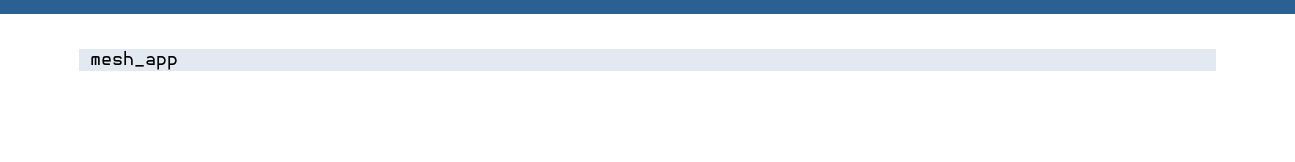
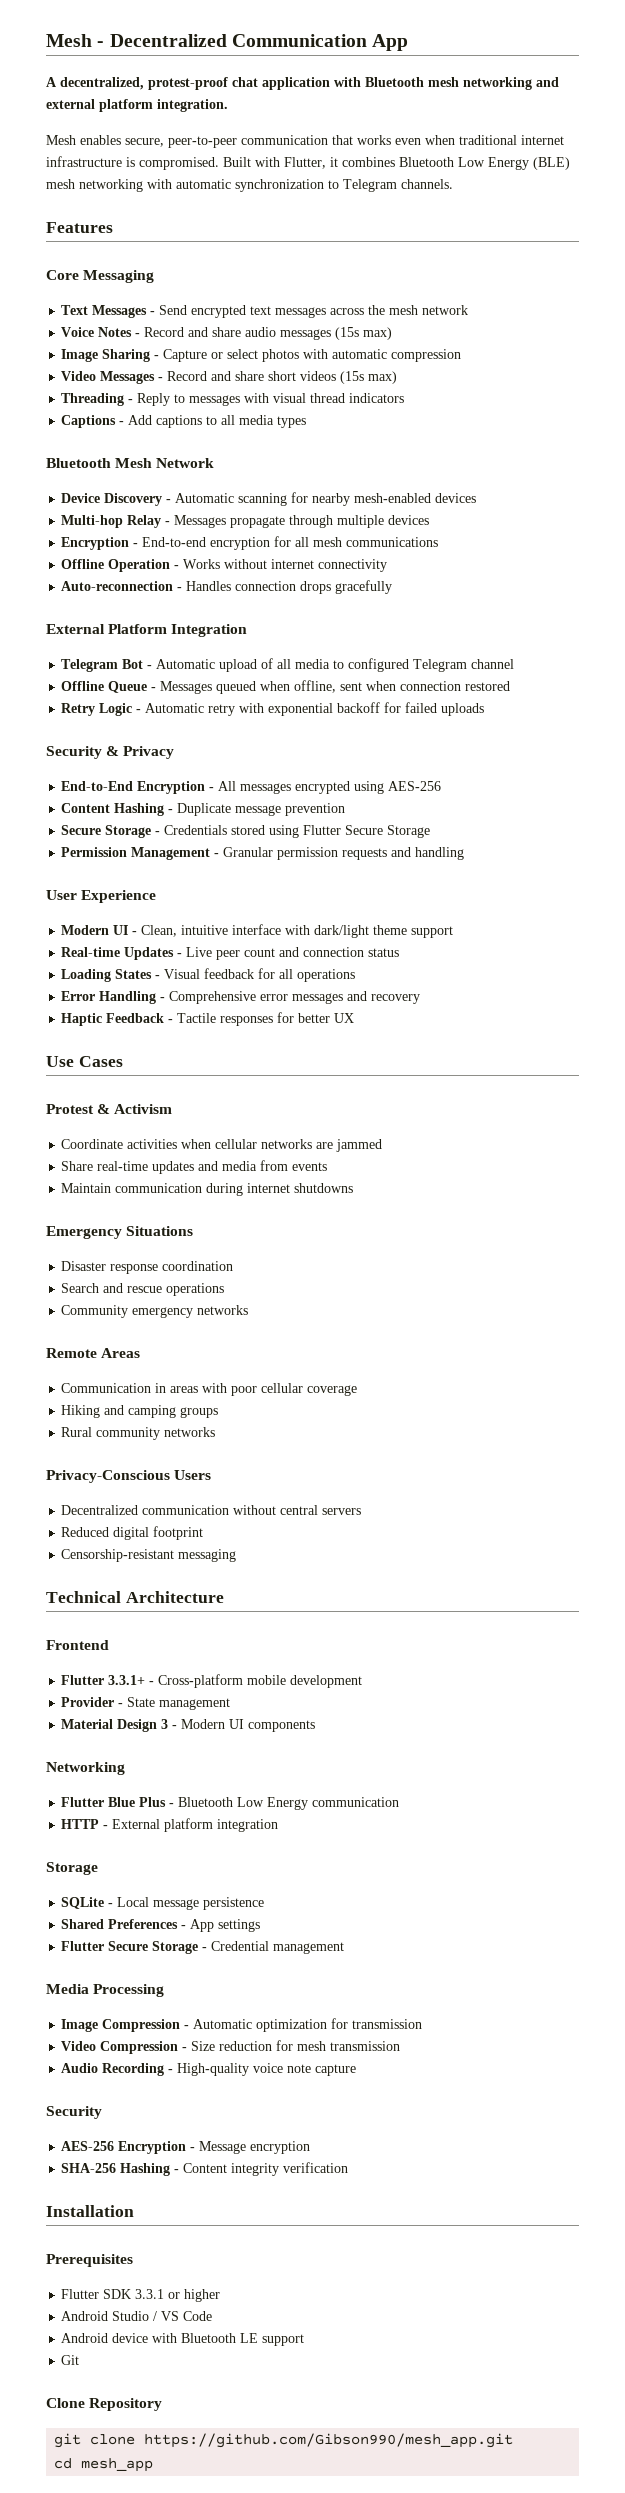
(90, 60) none -> [46,34,409,51] [46,77,559,90] [46,99,228,112] [46,135,564,148] [46,156,570,170] [46,179,453,192] [46,222,113,233] [46,270,155,283] [61,305,469,318] [61,327,393,340] [61,349,462,362] [61,371,398,384] [61,393,405,406] [61,415,307,428] [46,458,215,468] [61,492,477,506] [61,515,430,528] [61,536,439,550] [61,559,388,572] [61,580,393,594] [46,624,248,637] [61,658,515,672] [61,680,511,694] [61,702,485,716] [46,746,175,759] [61,781,442,794] [61,803,346,816] [61,825,431,838] [61,847,465,860] [46,890,157,903] [61,924,454,938] [61,947,400,960] [61,968,356,982] [61,991,421,1004] [61,1012,355,1026] [46,1056,123,1067] [46,1104,173,1114] [61,1139,383,1152] [61,1160,328,1174] [61,1183,354,1196] [46,1226,194,1239] [61,1261,234,1274] [61,1283,225,1296] [61,1305,249,1318] [46,1348,141,1358] [61,1383,358,1396] [61,1405,219,1418] [61,1427,216,1440] [46,1470,212,1483] [61,1505,362,1515] [61,1526,204,1540] [61,1549,237,1562] [46,1591,224,1603] [46,1640,109,1650] [61,1674,363,1688] [61,1697,231,1710] [61,1719,316,1732] [46,1762,125,1775] [61,1797,400,1810] [61,1818,279,1832] [46,1862,98,1875] [61,1897,265,1910] [61,1919,261,1932] [61,1941,345,1954] [46,1984,165,1997] [61,2018,423,2032] [61,2040,401,2054] [61,2063,357,2076] [46,2106,102,2119] [61,2141,311,2154] [61,2162,349,2176] [46,2205,134,2217] [46,2254,133,2267] [61,2289,221,2302] [61,2311,213,2321] [61,2333,305,2346] [61,2355,80,2365] [46,2398,163,2411] [54,2433,514,2448] [54,2458,73,2469] Mesh - Decentralized Communication App // A decentralized, protest-proof chat application with Bluetooth mesh networking and external platform integration. // Mesh enables secure, peer-to-peer communication that works even when traditional internet infrastructure is compromised. Built with Flutter, it combines Bluetooth Low Energy (BLE) mesh networking with automatic synchronization to Telegram channels. // Features // Core Messaging // Text Messages - Send encrypted text messages across the mesh network // Voice Notes - Record and share audio messages (15s max) // Image Sharing - Capture or select photos with automatic compression // Video Messages - Record and share short videos (15s max) // Threading - Reply to messages with visual thread indicators // Captions - Add captions to all media types // Bluetooth Mesh Network // Device Discovery - Automatic scanning for nearby mesh-enabled devices // Multi-hop Relay - Messages propagate through multiple devices // Encryption - End-to-end encryption for all mesh communications // Offline Operation - Works without internet connectivity // Auto-reconnection - Handles connection drops gracefully // External Platform Integration // Telegram Bot - Automatic upload of all media to configured Telegram channel // Offline Queue - Messages queued when offline, sent when connection restored // Retry Logic - Automatic retry with exponential backoff for failed uploads // Security & Privacy // End-to-End Encryption - All messages encrypted using AES-256 // Content Hashing - Duplicate message prevention // Secure Storage - Credentials stored using Flutter Secure Storage // Permission Management - Granular permission requests and handling // User Experience // Modern UI - Clean, intuitive interface with dark/light theme support // Real-time Updates - Live peer count and connection status // Loading States - Visual feedback for all operations // Error Handling - Comprehensive error messages and recovery // Haptic Feedback - Tactile responses for better UX // Use Cases // Protest & Activism // Coordinate activities when cellular networks are jammed // Share real-time updates and media from events // Maintain communication during internet shutdowns // Emergency Situations // Disaster response coordination // Search and rescue operations // Community emergency networks // Remote Areas // Communication in areas with poor cellular coverage // Hiking and camping groups // Rural community networks // Privacy-Conscious Users // Decentralized communication without central servers // Reduced digital footprint // Censorship-resistant messaging // Technical Architecture // Frontend // Flutter 3.3.1+ - Cross-platform mobile development // Provider - State management // Material Design 3 - Modern UI components // Networking // Flutter Blue Plus - Bluetooth Low Energy communication // HTTP - External platform integration // Storage // SQLite - Local message persistence // Shared Preferences - App settings // Flutter Secure Storage - Credential management // Media Processing // Image Compression - Automatic optimization for transmission // Video Compression - Size reduction for mesh transmission // Audio Recording - High-quality voice note capture // Security // AES-256 Encryption - Message encryption // SHA-256 Hashing - Content integrity verification // Installation // Prerequisites // Flutter SDK 3.3.1 or higher // Android Studio / VS Code // Android device with Bluetooth LE support // Git // Clone Repository // git clone https://github.com/Gibson990/mesh_app.git // cd

